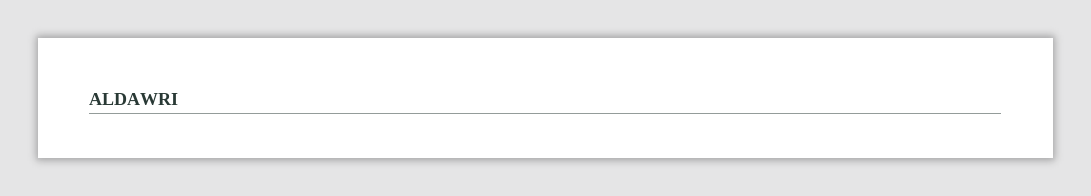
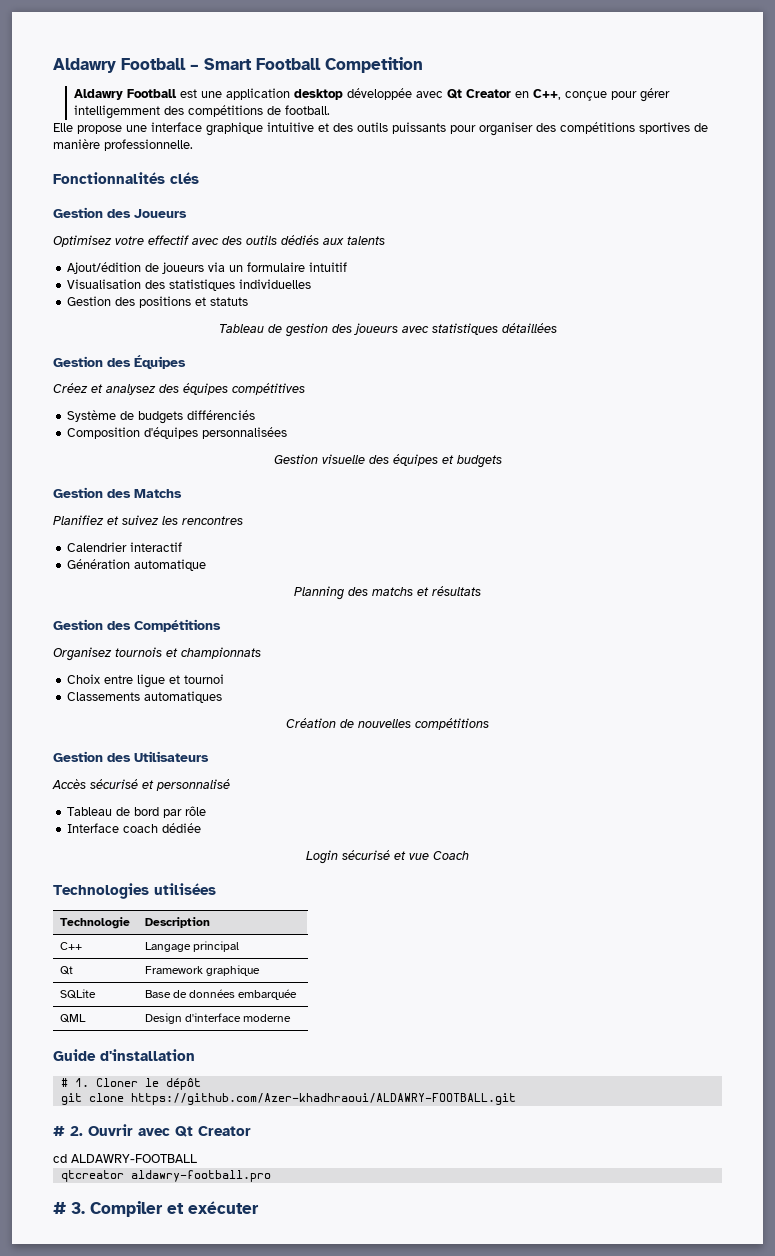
[89,93,178,105] ALDAWRI -> [53,57,423,73] [74,88,671,102] [74,105,331,119] [53,122,708,136] [53,139,193,151] [53,172,199,184] [53,207,187,218] [53,235,385,247] [67,262,348,274] [67,279,312,291] [67,296,249,308] [218,323,557,337] [53,355,186,369] [53,383,305,395] [67,410,256,424] [67,427,288,439] [273,454,502,468] [53,487,182,498] [53,515,243,525] [67,542,183,552] [67,559,207,571] [294,586,481,600] [53,619,221,632] [53,647,261,661] [67,674,225,688] [67,691,223,703] [286,718,489,730] [53,751,209,762] [52,779,230,791] [67,806,207,818] [67,823,202,833] [306,850,469,864] [53,883,216,899] [60,917,131,929] [145,917,211,928] [60,942,83,950] [145,941,240,952] [60,966,74,975] [145,965,261,976] [60,989,97,999] [145,989,298,1000] [60,1014,87,1023] [145,1013,292,1024] [53,1049,195,1061] [60,1078,201,1090] [60,1093,516,1105] [53,1124,251,1137] [53,1154,197,1163] [60,1170,271,1182] [53,1201,259,1217] Aldawry Football – Smart Football Competition // Aldawry Football est une application desktop développée avec Qt Creator en C++, conçue pour gérer intelligemment des compétitions de football. // Elle propose une interface graphique intuitive et des outils puissants pour organiser des compétitions sportives de manière professionnelle. // Fonctionnalités clés // Gestion des Joueurs // Optimisez votre effectif avec des outils dédiés aux talents // Ajout/édition de joueurs via un formulaire intuitif // Visualisation des statistiques individuelles // Gestion des positions et statuts // Tableau de gestion des joueurs avec statistiques détaillées // Gestion des Équipes // Créez et analysez des équipes compétitives // Système de budgets différenciés // Composition d'équipes personnalisées // Gestion visuelle des équipes et budgets // Gestion des Matchs // Planifiez et suivez les rencontres // Calendrier interactif // Génération automatique // Planning des matchs et résultats // Gestion des Compétitions // Organisez tournois et championnats // Choix entre ligue et tournoi // Classements automatiques // Création de nouvelles compétitions // Gestion des Utilisateurs // Accès sécurisé et personnalisé // Tableau de bord par rôle // Interface coach dédiée // Login sécurisé et vue Coach // Technologies utilisées // Technologie | Description // C++ | Langage principal // Qt | Framework graphique // SQLite | Base de données embarquée // QML | Design d'interface moderne // Guide d'installation // # 1. Cloner le dépôt // git clone https://github.com/Azer-khadhraoui/ALDAWRY-FOOTBALL.git // # 2. Ouvrir avec Qt Creator // cd ALDAWRY-FOOTBALL // qtcreator aldawry-football.pro // # 3. Compiler et exécuter

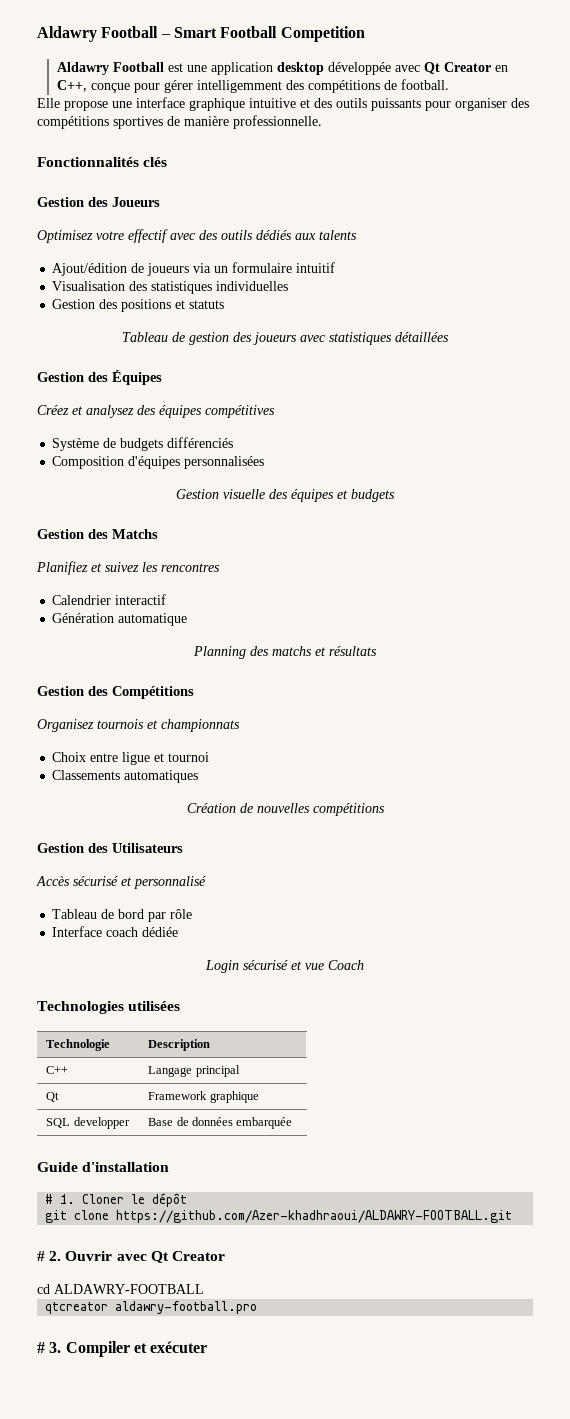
[60,989,97,999] SQLite -> [46,1117,130,1129] SQL developper
[60,1014,87,1023] [145,1013,292,1024] // QML | Design d'interface moderne -> (293, 1123) none

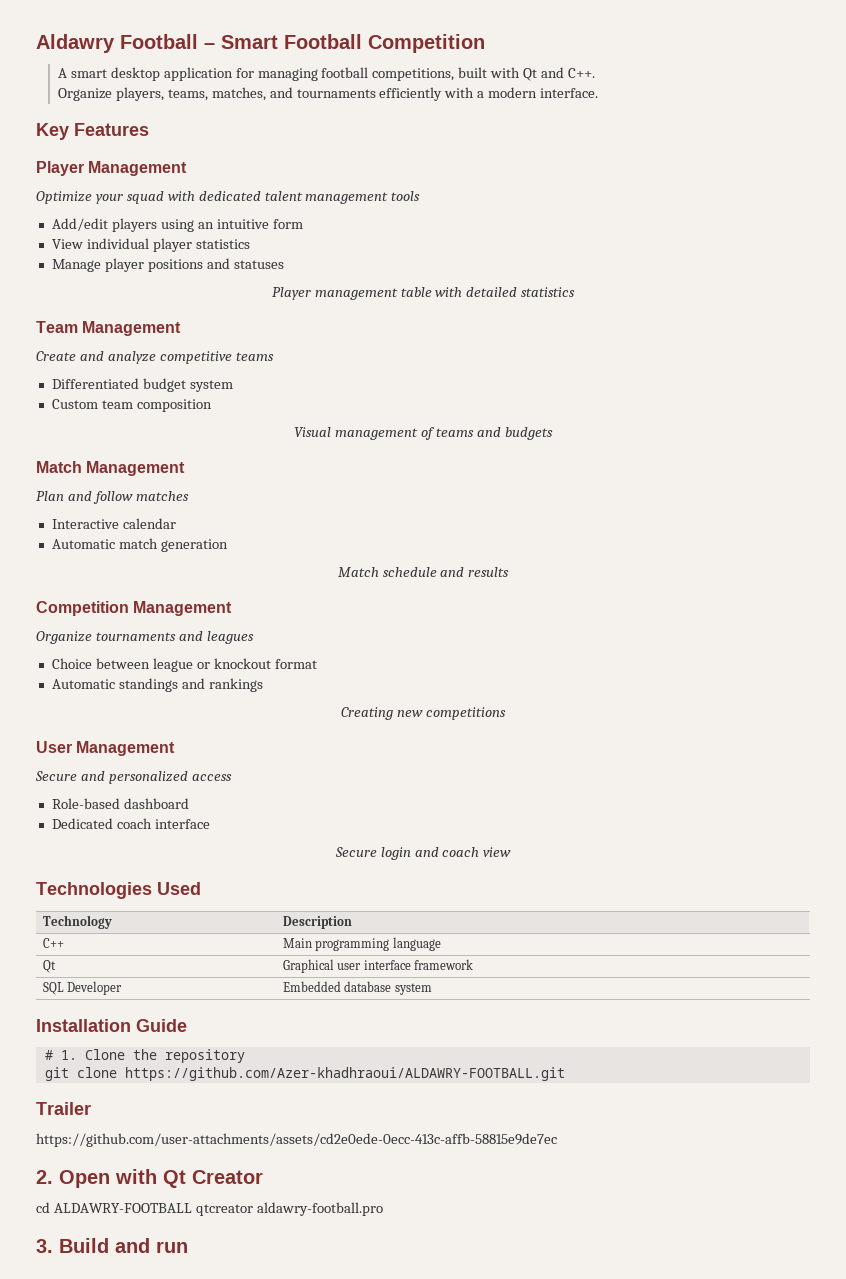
[56,62,508,75] [56,79,449,93] [37,97,529,111] [37,115,322,129] [37,157,168,167] [37,197,160,207] [37,229,357,243] [52,262,336,276] [52,281,289,294] [52,299,225,312] [122,332,449,345] [37,370,162,385] [37,405,275,418] [52,437,234,451] [52,456,265,469] [176,489,395,502] [37,529,158,539] [36,561,220,575] [52,594,167,605] [52,613,188,626] [193,646,377,659] [37,686,194,699] [37,719,240,732] [52,752,210,765] [52,770,199,783] [186,803,385,816] [37,843,183,853] [36,876,206,889] [52,909,193,922] [52,926,179,937] [205,960,364,973] Aldawry Football est une application desktop développée avec Qt Creator en C++, conçue pour gérer intelligemment des compétitions de football. // Elle propose une interface graphique intuitive et des outils puissants pour organiser des compétitions sportives de manière professionnelle. // Fonctionnalités clés // Gestion des Joueurs // Optimisez votre effectif avec des outils dédiés aux talents // Ajout/édition de joueurs via un formulaire intuitif // Visualisation des statistiques individuelles // Gestion des positions et statuts // Tableau de gestion des joueurs avec statistiques détaillées // Gestion des Équipes // Créez et analysez des équipes compétitives // Système de budgets différenciés // Composition d'équipes personnalisées // Gestion visuelle des équipes et budgets // Gestion des Matchs // Planifiez et suivez les rencontres // Calendrier interactif // Génération automatique // Planning des matchs et résultats // Gestion des Compétitions // Organisez tournois et championnats // Choix entre ligue et tournoi // Classements automatiques // Création de nouvelles compétitions // Gestion des Utilisateurs // Accès sécurisé et personnalisé // Tableau de bord par rôle // Interface coach dédiée // Login sécurisé et vue Coach -> [57,67,595,81] [57,87,599,101] [36,123,149,140] [36,161,188,176] [36,191,421,204] [51,218,303,232] [51,238,250,252] [51,258,284,272] [271,287,576,300] [36,321,182,336] [36,351,274,364] [51,378,233,392] [51,399,212,412] [294,427,553,440] [36,461,186,476] [36,491,189,504] [51,518,176,529] [51,538,228,552] [337,567,510,577] [36,601,233,616] [36,631,254,644] [51,658,317,672] [51,678,263,692] [341,707,506,720] [36,741,176,756] [35,771,232,784] [51,798,189,809] [51,818,210,829] [334,847,512,860] A smart desktop application for managing football competitions, built with Qt and C++. // Organize players, teams, matches, and tournaments efficiently with a modern interface. // Key Features // Player Management // Optimize your squad with dedicated talent management tools // Add/edit players using an intuitive form // View individual player statistics // Manage player positions and statuses // Player management table with detailed statistics // Team Management // Create and analyze competitive teams // Differentiated budget system // Custom team composition // Visual management of teams and budgets // Match Management // Plan and follow matches // Interactive calendar // Automatic match generation // Match schedule and results // Competition Management // Organize tournaments and leagues // Choice between league or knockout format // Automatic standings and rankings // Creating new competitions // User Management // Secure and personalized access // Role-based dashboard // Dedicated coach interface // Secure login and coach view
[128,1001,181,1011] [46,1039,111,1051] utilisées // Technologie -> [157,882,201,895] [42,915,112,929] Used // Technology
[148,1065,240,1077] [46,1092,60,1102] [148,1091,259,1103] [46,1117,130,1129] [148,1117,293,1129] Langage principal // Qt | Framework graphique // SQL developper | Base de données embarquée // -> [282,937,441,951] [42,960,56,973] [282,959,474,973] [42,981,123,995] [282,981,432,995] [36,1019,131,1032] Main programming language // Qt | Graphical user interface framework // SQL Developer | Embedded database system // Installation
[82,1162,170,1172] d'installation -> (187, 1025) none
[82,1193,188,1207] Cloner le dépôt -> [84,1049,245,1063] Clone the repository
[37,1251,147,1261] # 2. Ouvrir avec -> [36,1102,91,1115] [36,1133,557,1147] [36,1169,157,1188] Trailer // https://github.com/user-attachments/assets/cd2e0ede-0ecc-413c-affb-58815e9de7ec // 2. Open with
(204, 1289) // -> (192, 1208) none
[37,1341,208,1357] # 3. Compiler et exécuter -> [36,1238,188,1253] 3. Build and run

